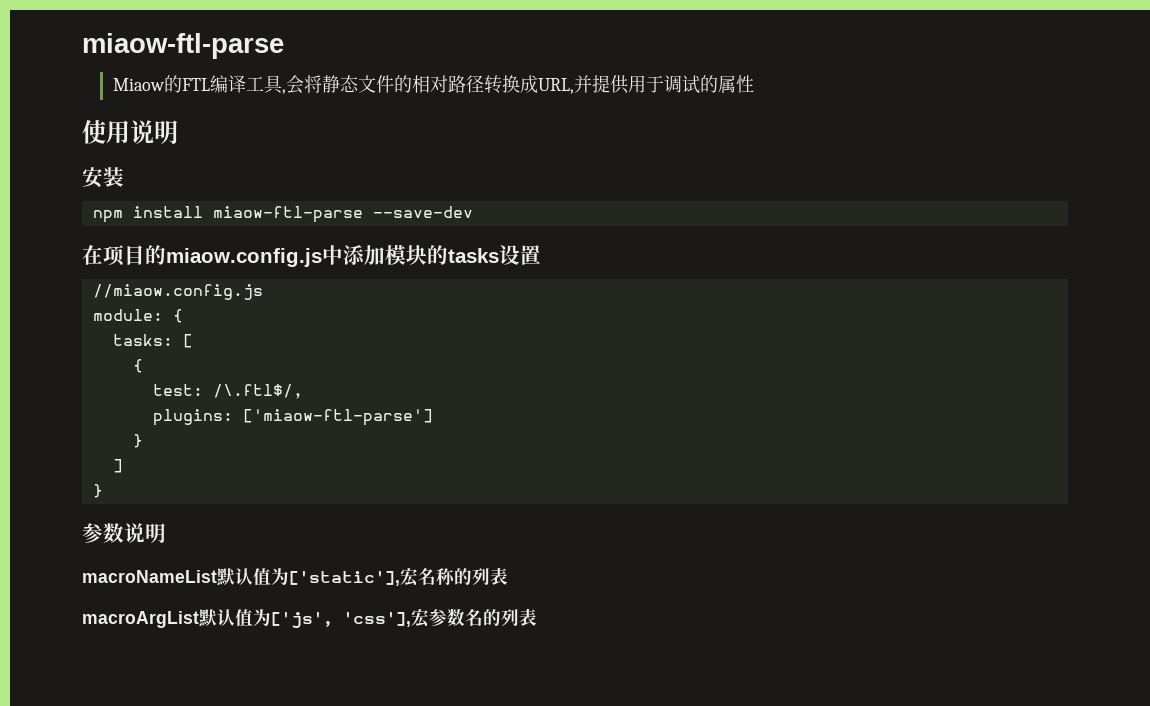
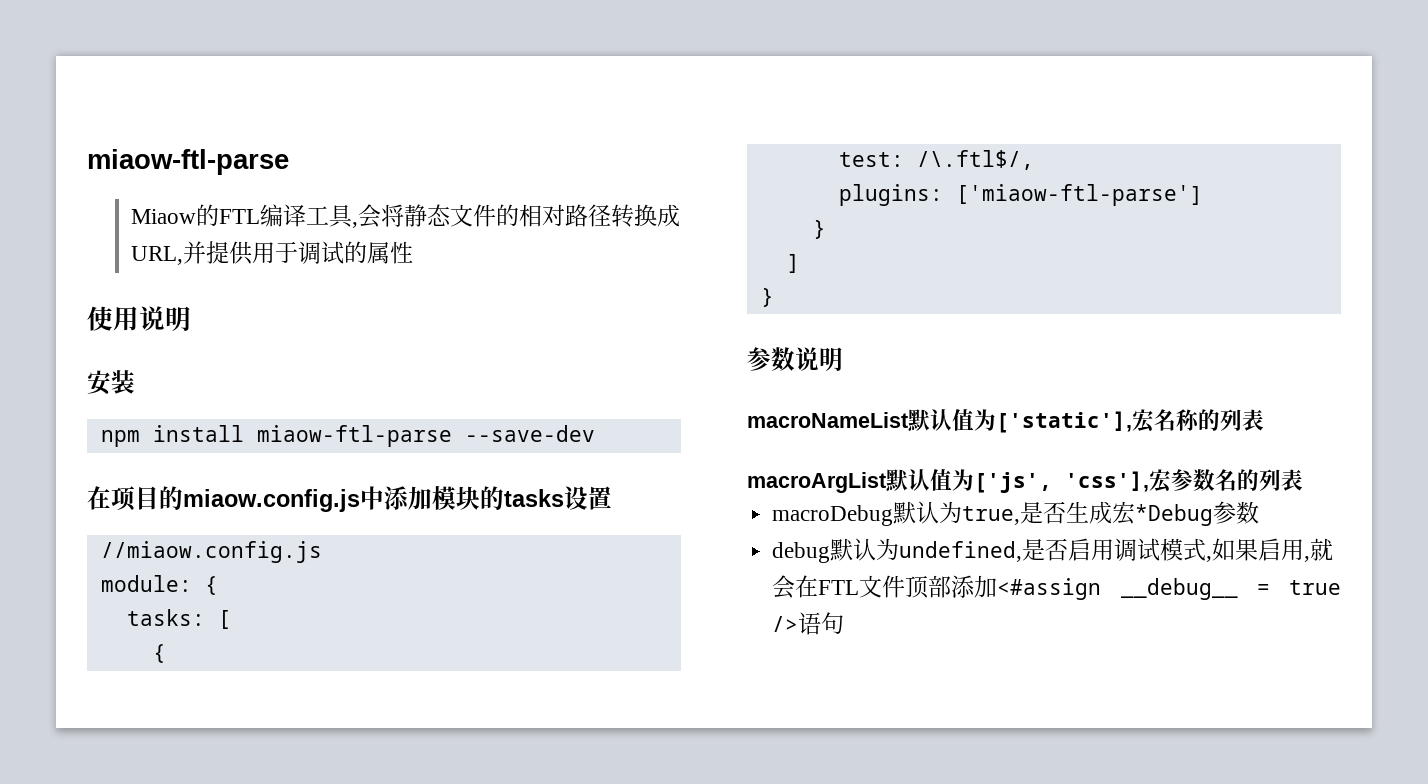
(537, 617) none -> [772,501,1260,526] [772,538,1334,563] [772,575,1341,600] [772,612,845,635] // macroDebug默认为true,是否生成宏*Debug参数 // debug默认为undefined,是否启用调试模式,如果启用,就会在FTL文件顶部添加<#assign __debug__ = true />语句

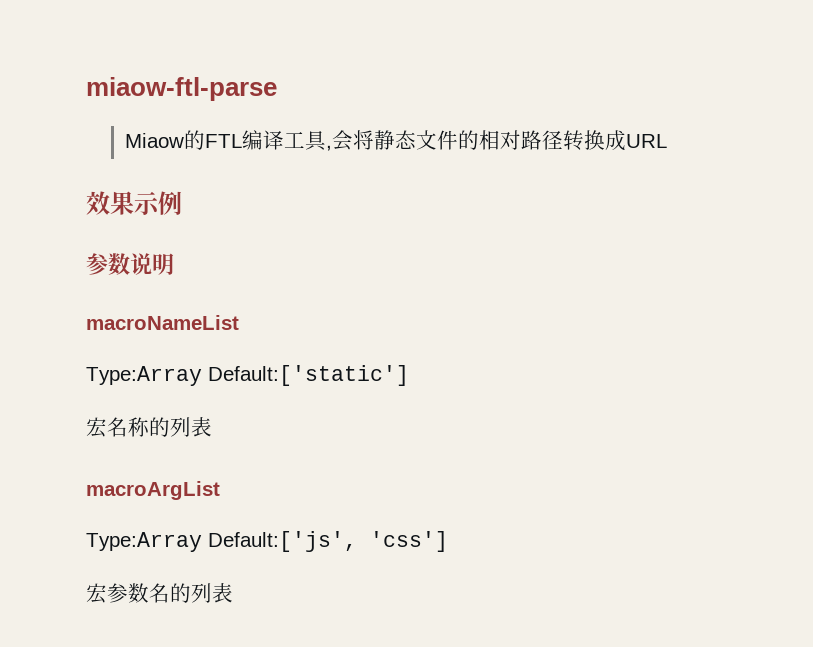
[131,241,414,265] [87,306,191,331] [87,370,135,395] [100,425,595,447] [87,486,612,512] [100,541,322,563] [100,575,218,595] [126,609,231,629] [152,644,166,663] [838,150,1034,170] [838,184,1203,206] [812,220,826,239] [786,254,800,273] [760,288,774,307] URL,并提供用于调试的属性 // 使用说明 // 安装 // npm install miaow-ftl-parse --save-dev // 在项目的miaow.config.js中添加模块的tasks设置 // //miaow.config.js // module: { // tasks: [ // { // test: /\.ftl$/, // plugins: ['miaow-ftl-parse'] // } // ] // } -> [626,134,668,148] [86,191,182,215] URL // 效果示例
[908,409,1132,433] 默认值为['static'], -> [86,365,409,386] // Type:Array Default:['static'] //
[886,469,1149,493] 默认值为['js', 'css'], -> [86,531,448,552] // Type:Array Default:['js', 'css'] //
[772,501,1260,526] [772,538,1334,563] [772,575,1341,600] [772,612,845,635] // macroDebug默认为true,是否生成宏*Debug参数 // debug默认为undefined,是否启用调试模式,如果启用,就会在FTL文件顶部添加<#assign __debug__ = true />语句 -> (233, 593) none

